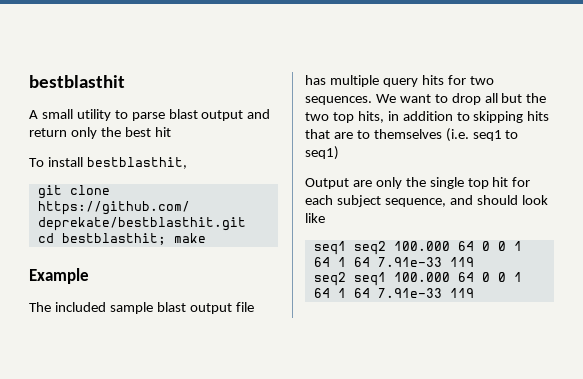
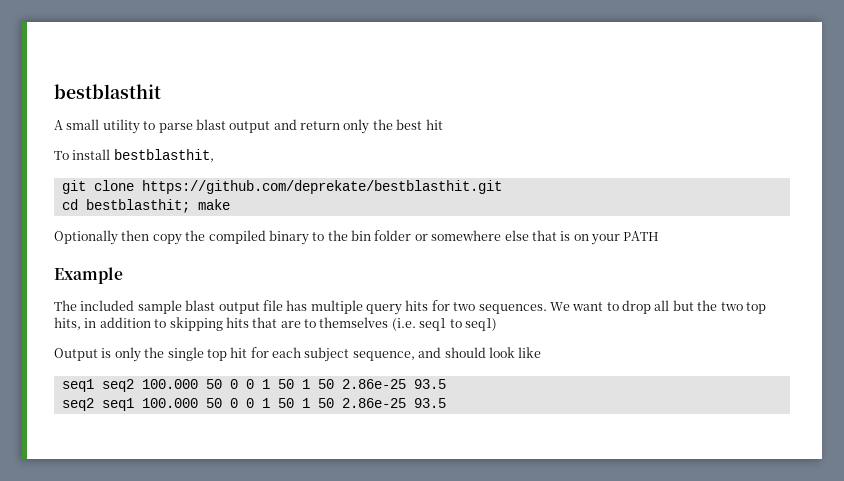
(206, 238) none -> [54,230,660,245] // Optionally then copy the compiled binary to the bin folder or somewhere else that is on your PATH
[352,180,372,187] are -> [101,348,112,358] is
[457,241,522,251] [313,257,474,267] 64 0 0 1 64 1 64 7.91e-33 119 -> [205,379,446,389] 50 0 0 1 50 1 50 2.86e-25 93.5
[457,272,522,282] [313,288,474,298] 64 0 0 1 64 1 64 7.91e-33 119 -> [205,398,446,408] 50 0 0 1 50 1 50 2.86e-25 93.5

